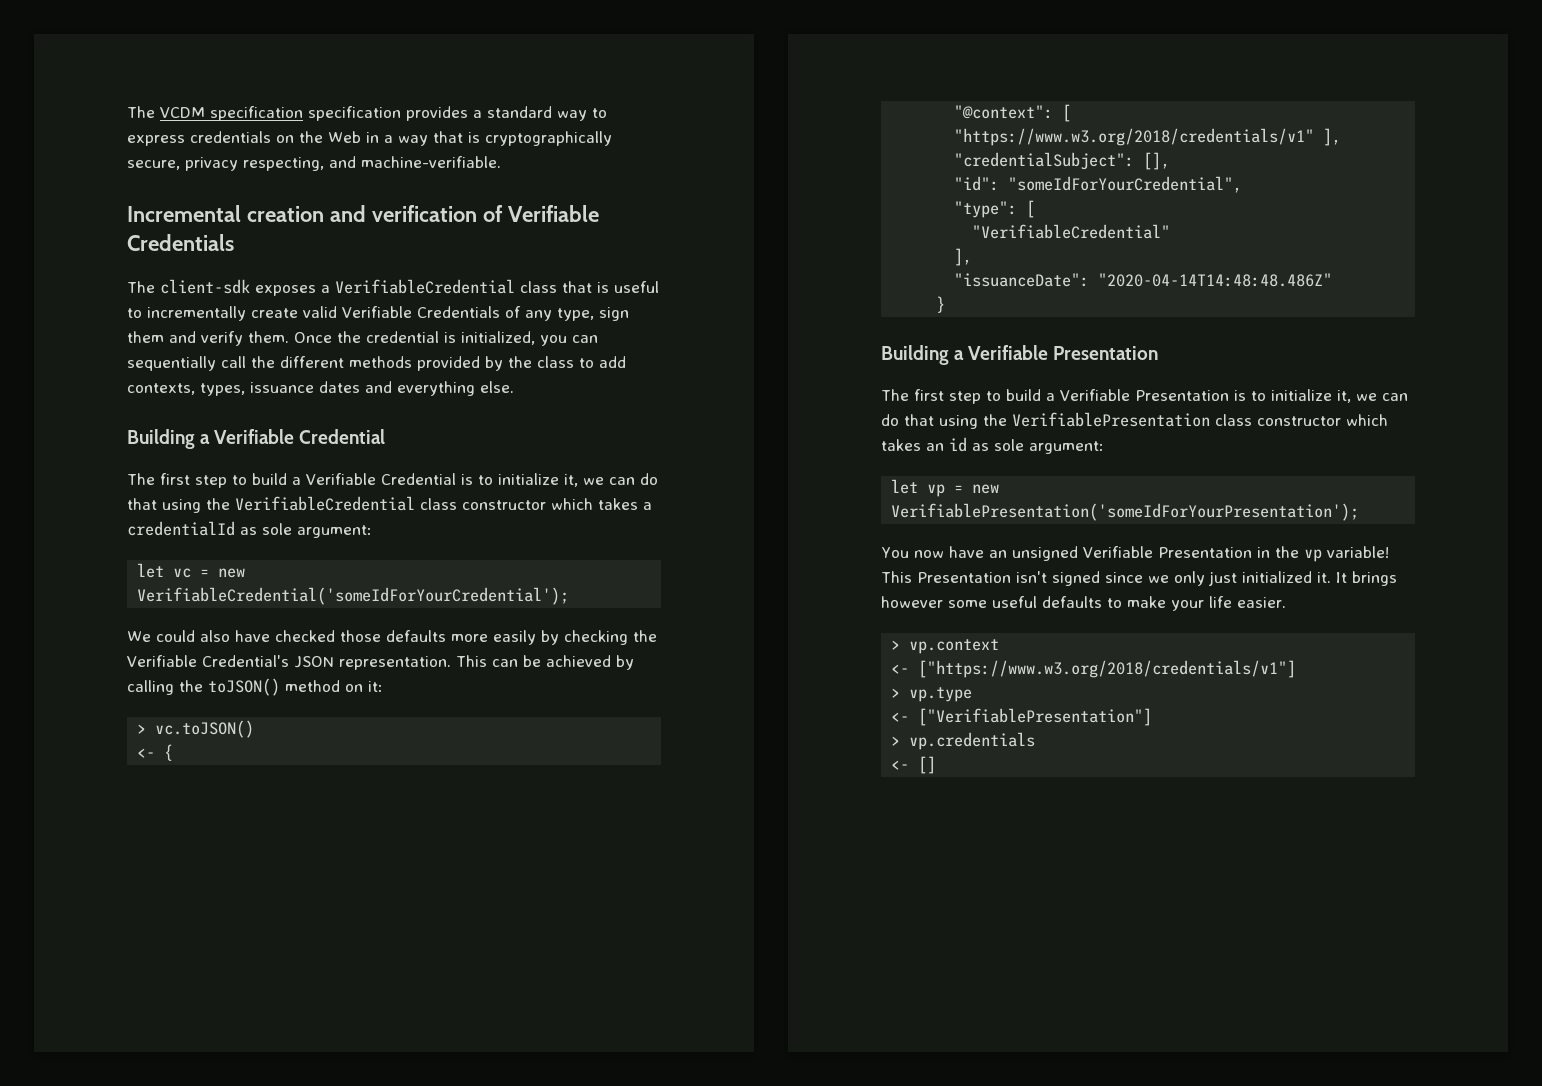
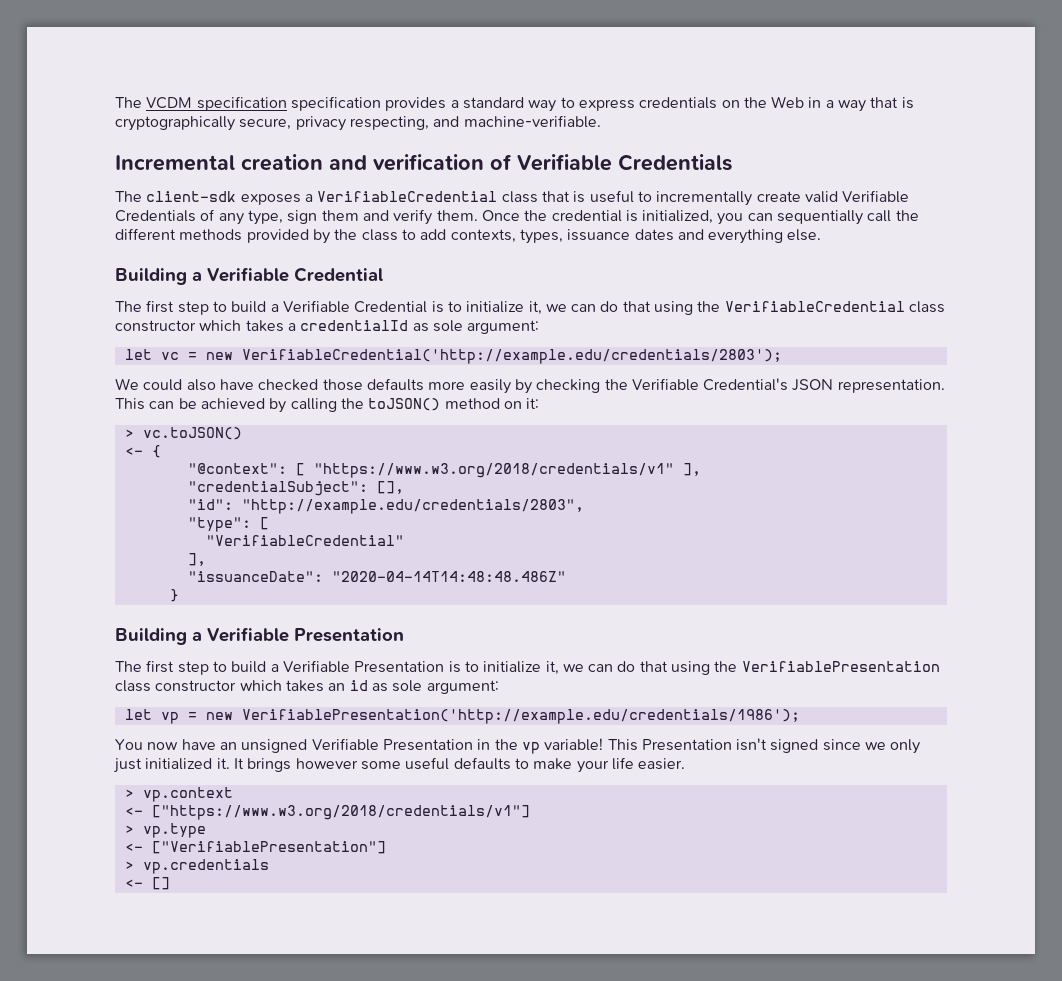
[137,587,570,605] VerifiableCredential('someIdForYourCredential'); -> [241,349,782,364] VerifiableCredential('http://example.edu/credentials/2803');
[1008,176,1243,193] "someIdForYourCredential", -> [241,499,584,514] "http://example.edu/credentials/2803",
[891,503,1360,521] VerifiablePresentation('someIdForYourPresentation'); -> [241,709,800,724] VerifiablePresentation('http://example.edu/credentials/1986');

